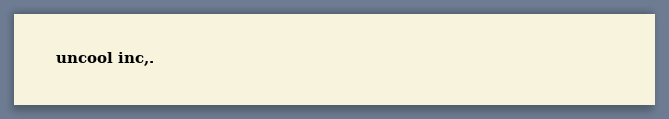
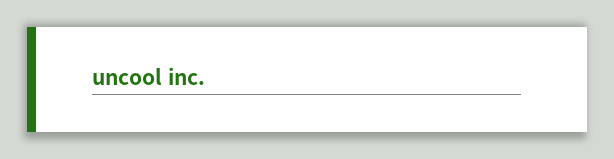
[118,52,154,66] inc,. -> [167,67,205,85] inc.

